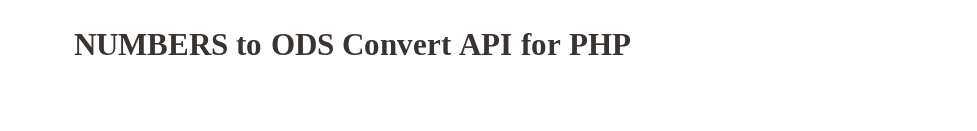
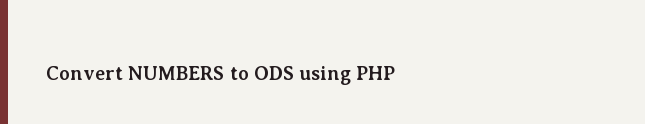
(74, 44) none -> [46,66,123,80] Convert
[342,33,561,55] Convert API for -> [299,66,352,85] using

